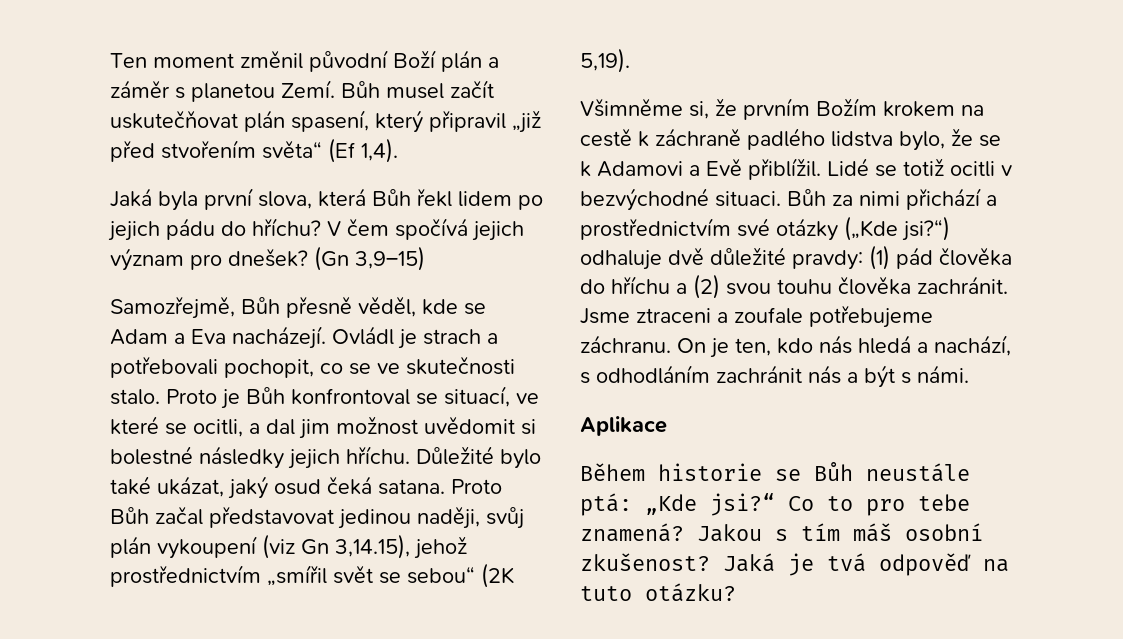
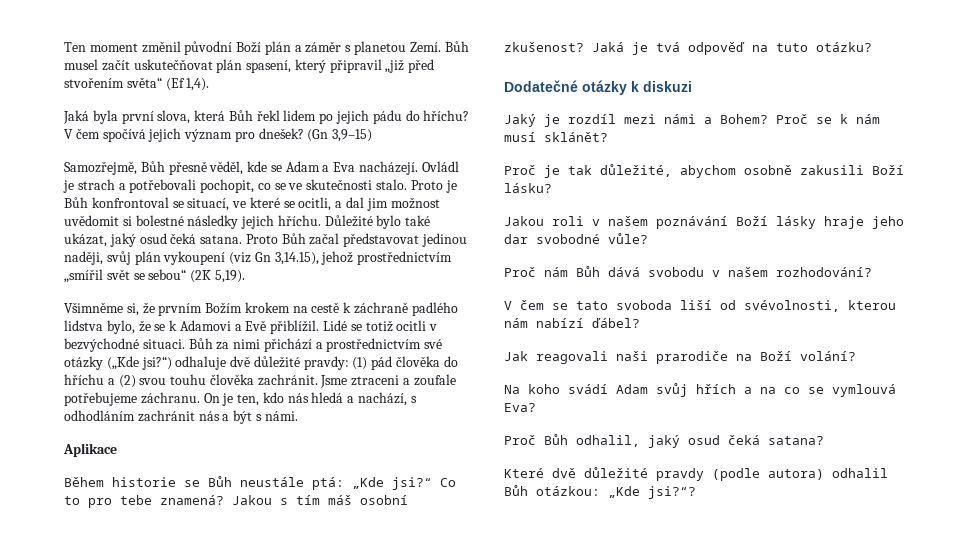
(736, 592) none -> [504,80,692,95] [504,114,880,127] [504,132,608,142] [504,164,904,178] [504,183,552,193] [504,216,904,229] [504,233,648,244] [504,266,872,277] [504,300,896,312] [504,318,640,328] [504,351,856,364] [504,383,896,397] [504,403,536,412] [504,434,824,448] [504,467,888,481] [504,485,696,499] // Dodatečné otázky k diskuzi // Jaký je rozdíl mezi námi a Bohem? Proč se k nám musí sklánět? // Proč je tak důležité, abychom osobně zakusili Boží lásku? // Jakou roli v našem poznávání Boží lásky hraje jeho dar svobodné vůle? // Proč nám Bůh dává svobodu v našem rozhodování? // V čem se tato svoboda liší od svévolnosti, kterou nám nabízí ďábel? // Jak reagovali naši prarodiče na Boží volání? // Na koho svádí Adam svůj hřích a na co se vymlouvá Eva? // Proč Bůh odhalil, jaký osud čeká satana? // Které dvě důležité pravdy (podle autora) odhalil Bůh otázkou: „Kde jsi?“?

